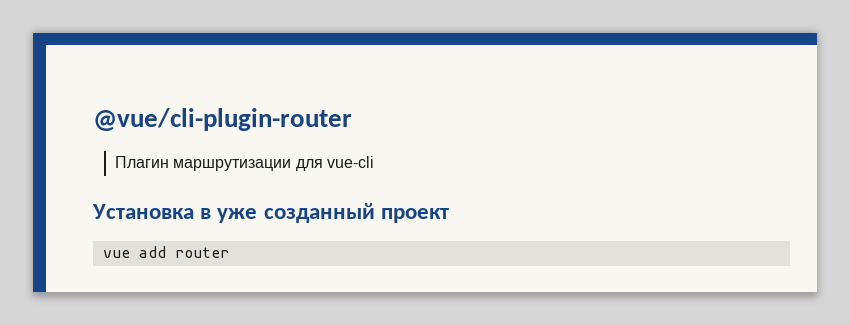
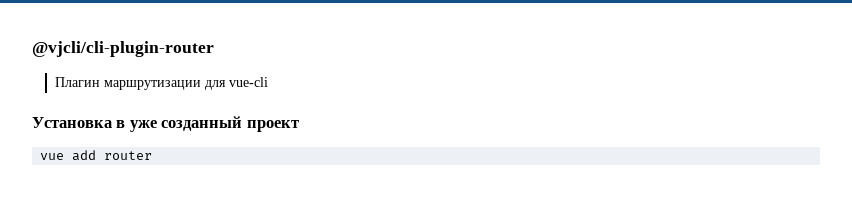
[93,108,352,131] @vue/cli-plugin-router -> [32,41,214,57] @vjcli/cli-plugin-router

